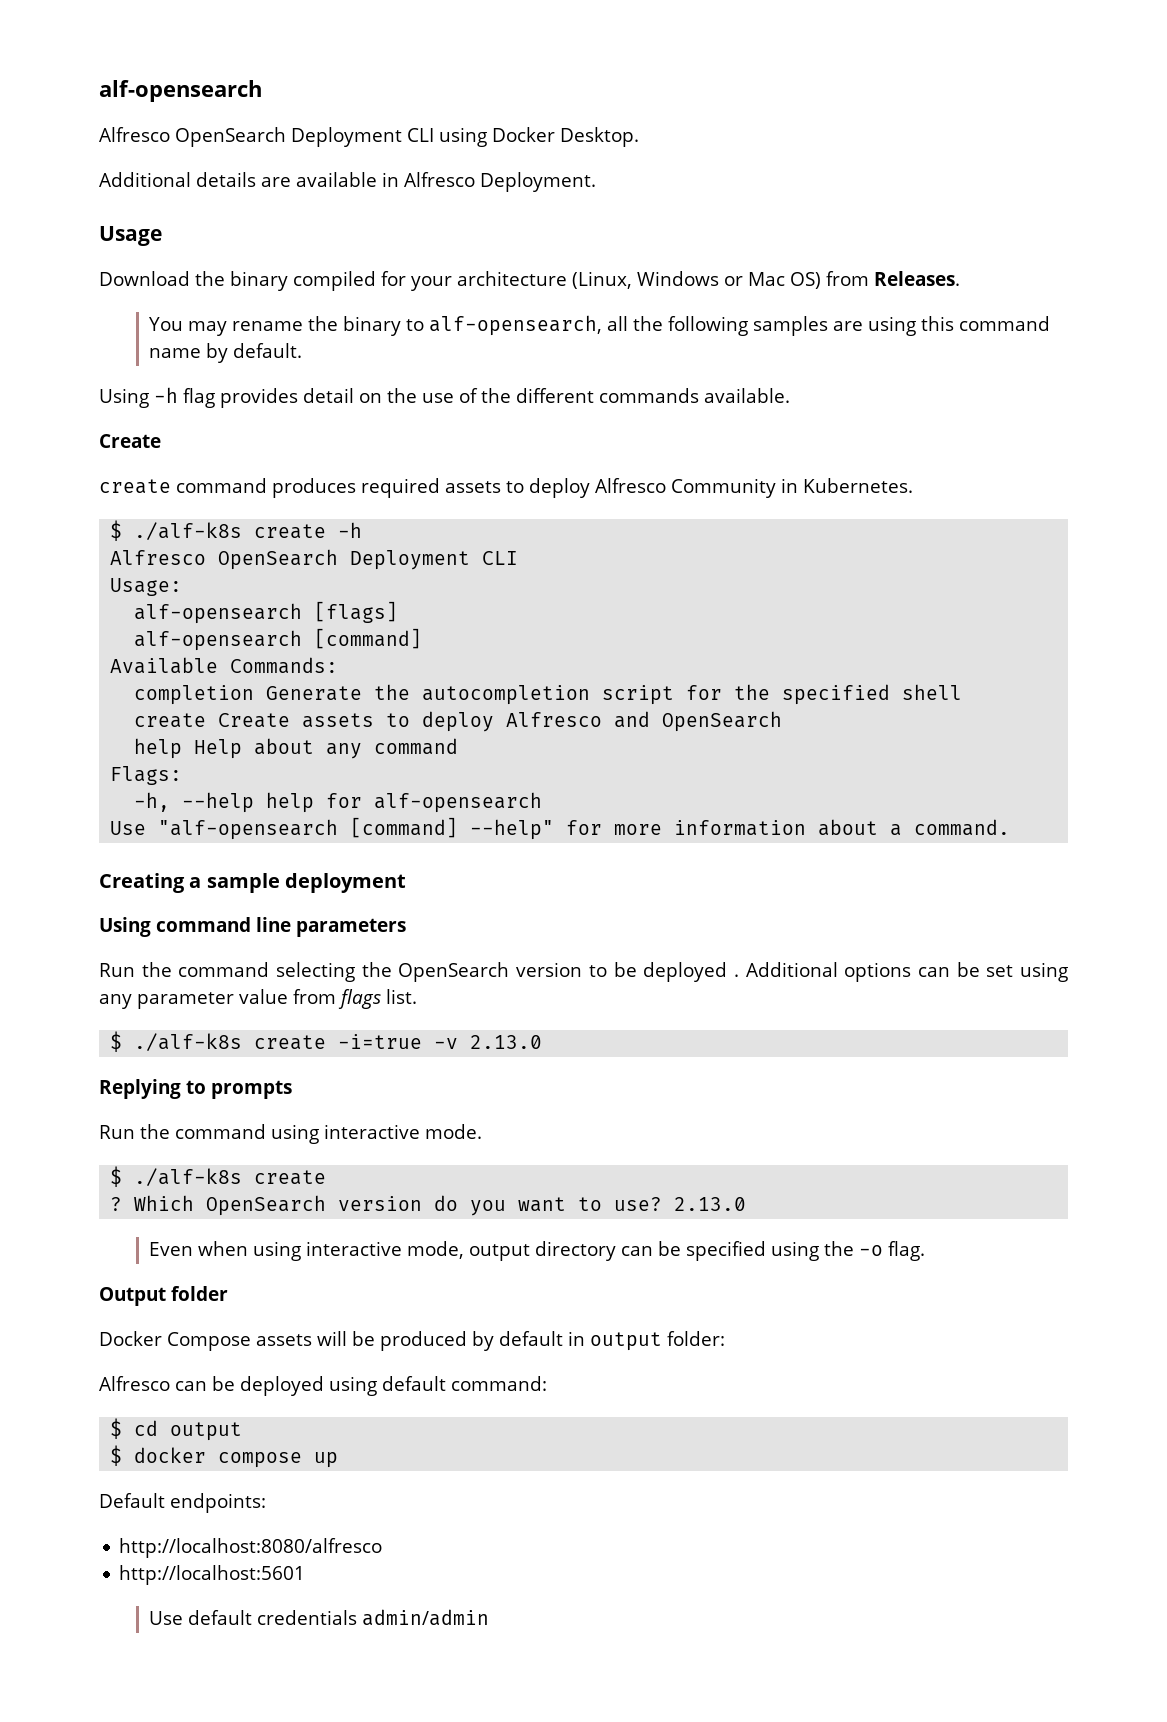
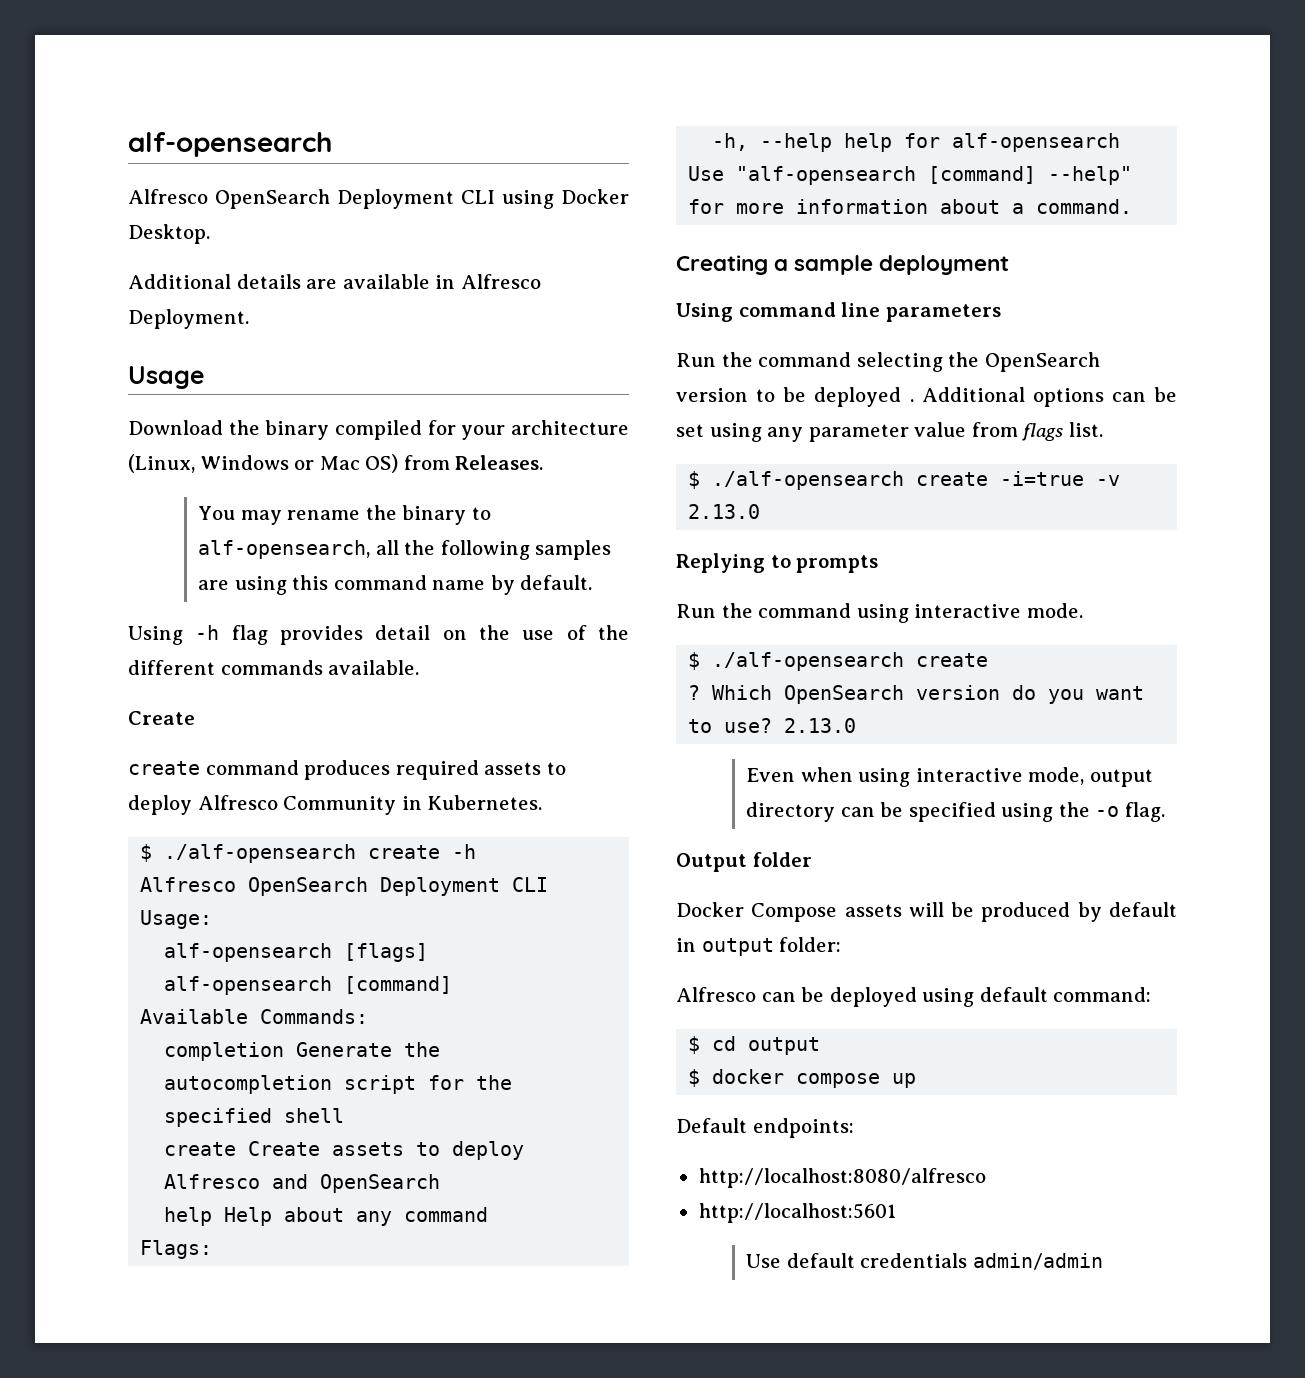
[134,522,243,540] ./alf-k8s -> [164,844,357,863] ./alf-opensearch
[134,1033,243,1051] ./alf-k8s -> [712,471,905,490] ./alf-opensearch
[134,1168,243,1186] ./alf-k8s -> [712,652,905,671] ./alf-opensearch

